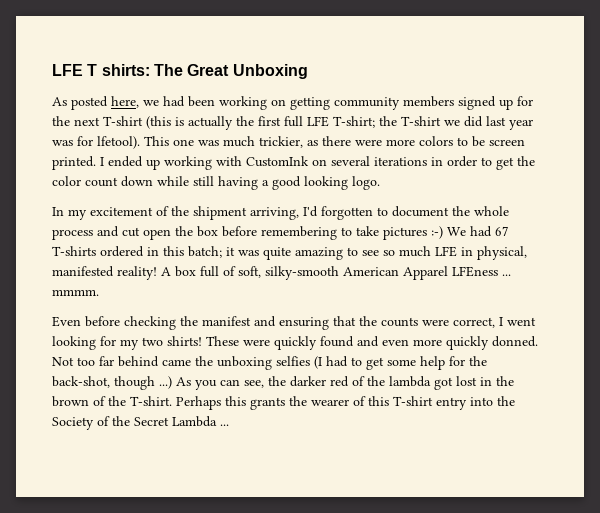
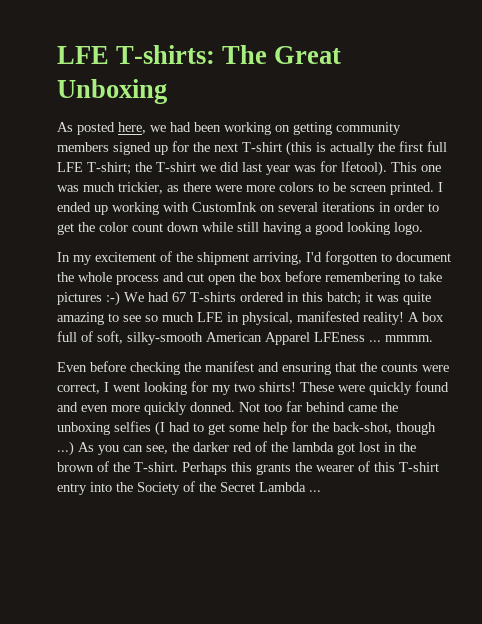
[52,64,150,76] LFE T shirts: -> [57,45,216,64] LFE T-shirts:

